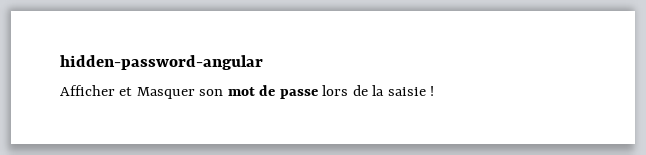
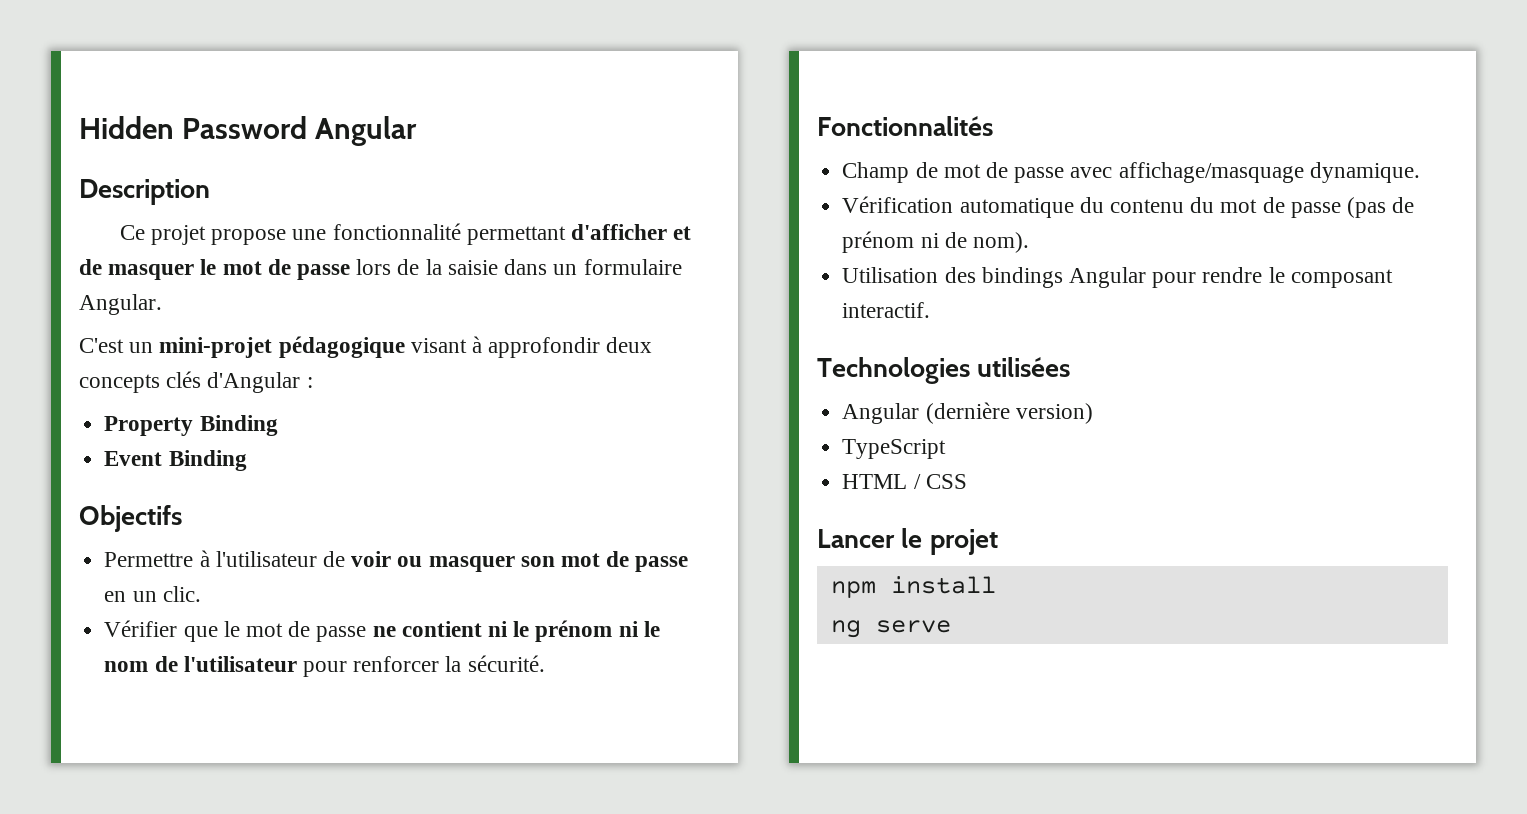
[60,55,263,70] [60,85,224,99] hidden-password-angular // Afficher et Masquer son -> [79,116,418,146] [79,179,210,205] [119,223,692,245] [79,259,217,280] Hidden Password Angular // Description // Ce projet propose une fonctionnalité permettant d'afficher et de masquer le
[430,86,435,96] ! -> [504,259,682,275] [79,294,162,315] [79,336,653,358] [79,371,313,393] [104,415,278,436] [104,450,247,471] [79,505,182,532] [104,550,689,572] [104,586,201,602] [104,620,660,642] [104,655,545,677] [817,116,993,136] [842,162,1420,183] [842,196,1415,218] [842,231,1029,253] [842,267,1393,288] [842,302,931,318] [817,357,1071,384] [842,402,1093,424] [842,439,947,459] [842,474,967,489] [817,528,998,555] [830,576,996,598] [830,620,951,638] dans un formulaire Angular. // C'est un mini-projet pédagogique visant à approfondir deux concepts clés d'Angular : // Property Binding // Event Binding // Objectifs // Permettre à l'utilisateur de voir ou masquer son mot de passe en un clic. // Vérifier que le mot de passe ne contient ni le prénom ni le nom de l'utilisateur pour renforcer la sécurité. // Fonctionnalités // Champ de mot de passe avec affichage/masquage dynamique. // Vérification automatique du contenu du mot de passe (pas de prénom ni de nom). // Utilisation des bindings Angular pour rendre le composant interactif. // Technologies utilisées // Angular (dernière version) // TypeScript // HTML / CSS // Lancer le projet // npm install // ng serve

